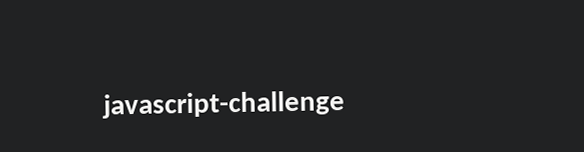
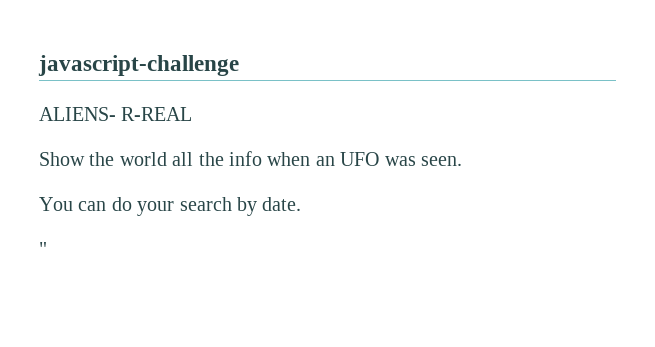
(345, 104) none -> [39,107,193,121] [39,151,462,166] [39,197,302,216] [39,242,47,256] // ALIENS- R-REAL // Show the world all the info when an UFO was seen. // You can do your search by date. // "

